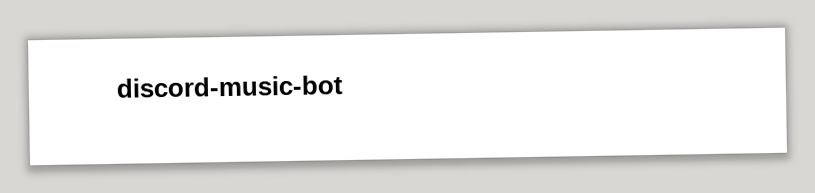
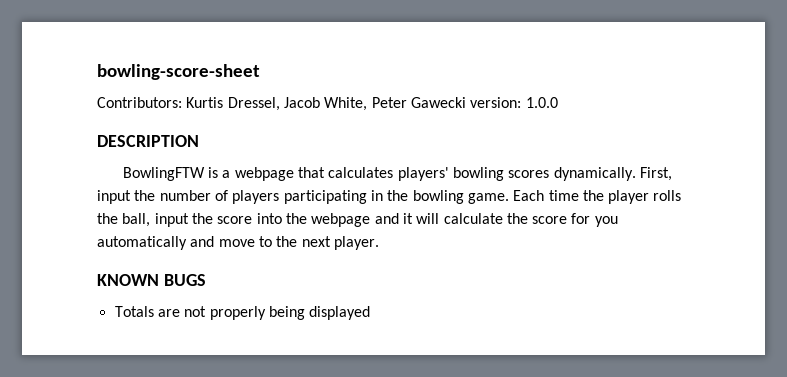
[116,75,343,98] discord-music-bot -> [97,64,260,80] [97,97,558,111] [97,135,199,147] [122,167,672,181] [97,190,682,204] [97,213,618,227] [97,236,379,250] [97,274,206,286] [114,306,371,320] bowling-score-sheet // Contributors: Kurtis Dressel, Jacob White, Peter Gawecki version: 1.0.0 // DESCRIPTION // BowlingFTW is a webpage that calculates players' bowling scores dynamically. First, input the number of players participating in the bowling game. Each time the player rolls the ball, input the score into the webpage and it will calculate the score for you automatically and move to the next player. // KNOWN BUGS // Totals are not properly being displayed

